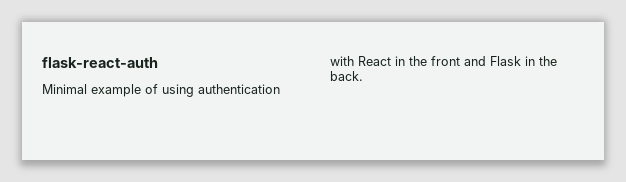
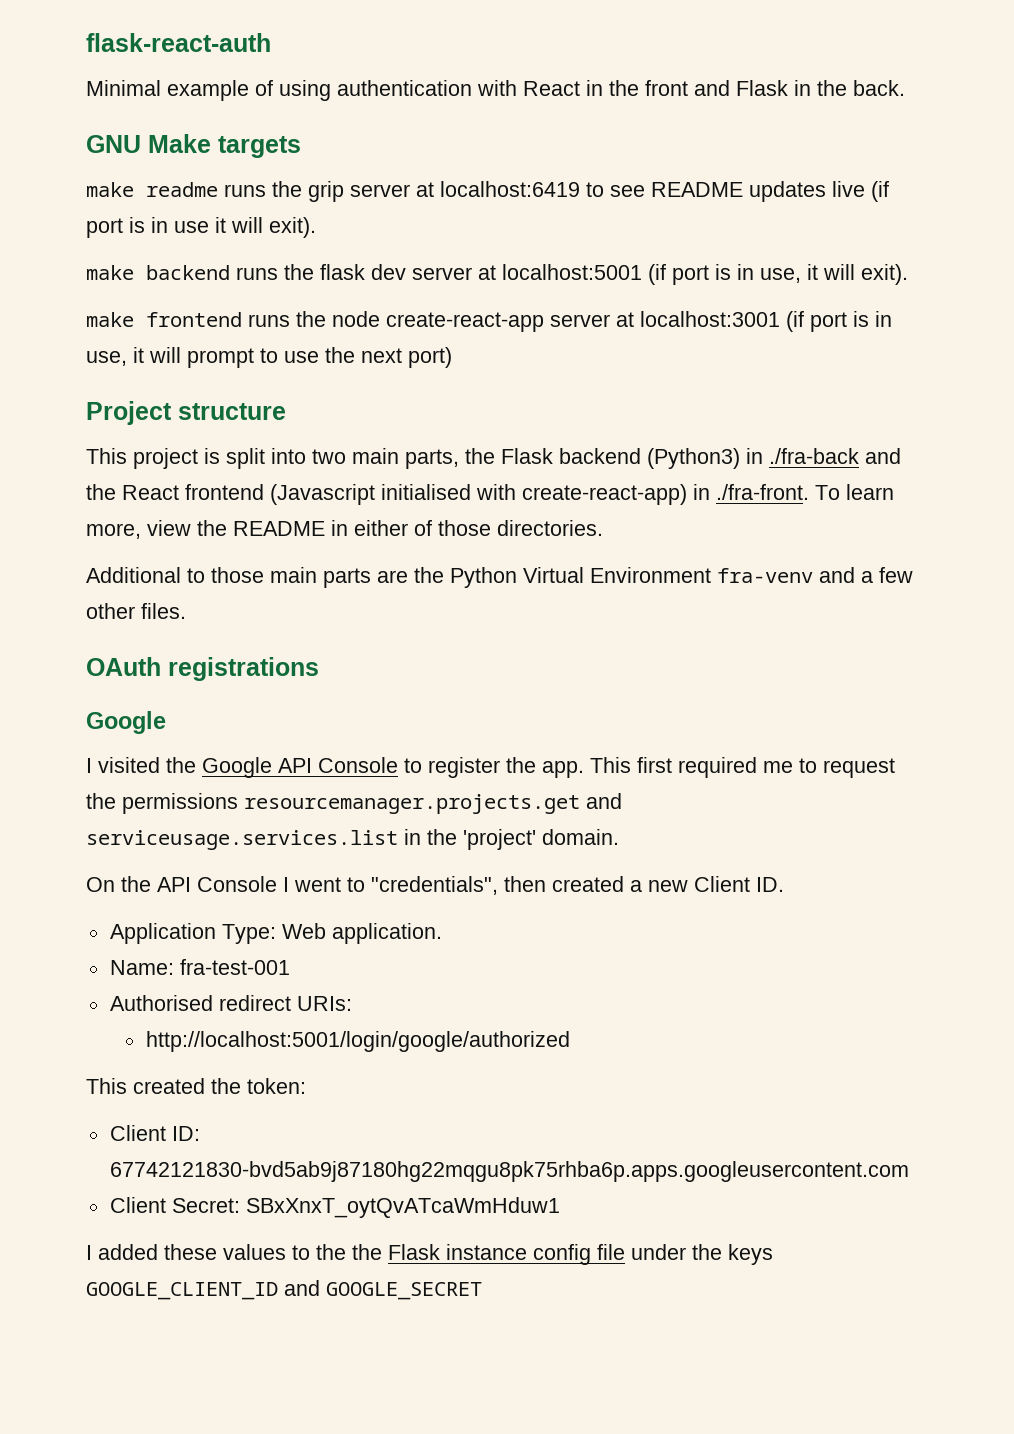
(363, 76) none -> [86,134,301,158] [86,181,889,202] [86,217,316,238] [86,264,908,285] [86,311,892,332] [86,347,452,368] [86,401,286,425] [86,448,901,469] [86,484,894,505] [86,520,603,539] [86,567,913,588] [86,603,186,619] [86,657,319,681] [86,711,166,734] [86,757,895,778] [86,793,622,814] [86,829,619,850] [86,876,784,895] [109,923,442,944] [109,959,290,975] [109,995,352,1011] [145,1031,570,1052] [86,1078,306,1094] [109,1125,200,1141] [109,1161,909,1182] [109,1197,560,1218] [86,1244,773,1265] [86,1280,482,1300] // GNU Make targets // make readme runs the grip server at localhost:6419 to see README updates live (if port is in use it will exit). // make backend runs the flask dev server at localhost:5001 (if port is in use, it will exit). // make frontend runs the node create-react-app server at localhost:3001 (if port is in use, it will prompt to use the next port) // Project structure // This project is split into two main parts, the Flask backend (Python3) in ./fra-back and the React frontend (Javascript initialised with create-react-app) in ./fra-front. To learn more, view the README in either of those directories. // Additional to those main parts are the Python Virtual Environment fra-venv and a few other files. // OAuth registrations // Google // I visited the Google API Console to register the app. This first required me to request the permissions resourcemanager.projects.get and serviceusage.services.list in the 'project' domain. // On the API Console I went to "credentials", then created a new Client ID. // Application Type: Web application. // Name: fra-test-001 // Authorised redirect URIs: // http://localhost:5001/login/google/authorized // This created the token: // Client ID: 67742121830-bvd5ab9j87180hg22mqgu8pk75rhba6p.apps.googleusercontent.com // Client Secret: SBxXnxT_oytQvATcaWmHduw1 // I added these values to the the Flask instance config file under the keys GOOGLE_CLIENT_ID and GOOGLE_SECRET

